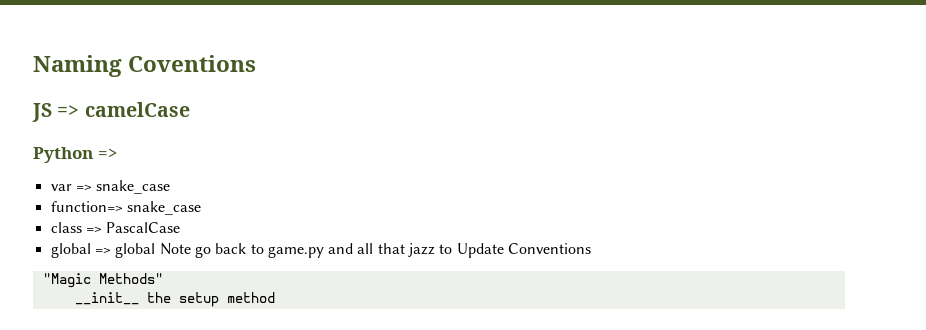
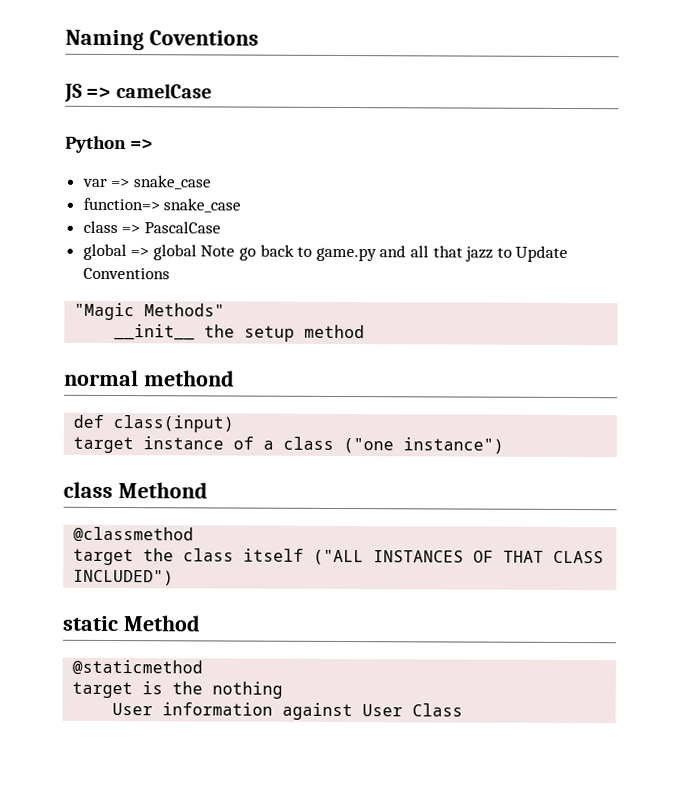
(275, 297) none -> [64,369,235,387] [73,414,235,433] [73,436,505,454] [63,481,208,499] [73,526,195,543] [73,548,605,566] [73,569,175,586] [63,615,201,632] [72,659,204,676] [72,681,284,699] [112,702,464,721] // normal methond // def class(input) // target instance of a class ("one instance") // class Methond // @classmethod // target the class itself ("ALL INSTANCES OF THAT CLASS INCLUDED") // static Method // @staticmethod // target is the nothing // User information against User Class

